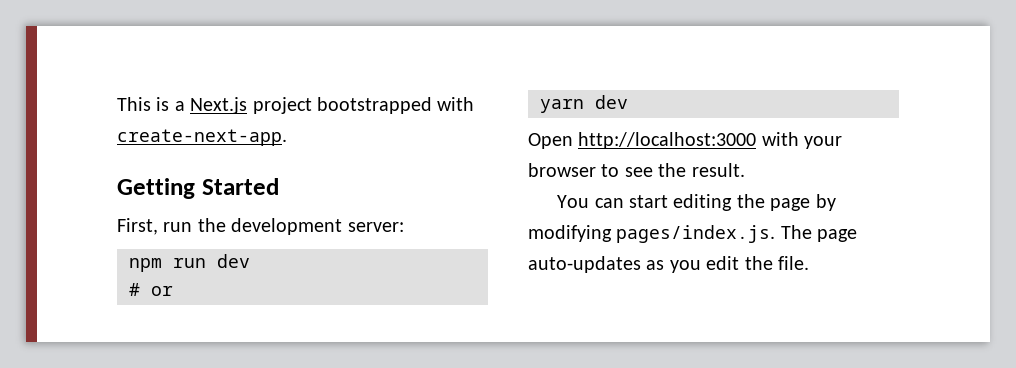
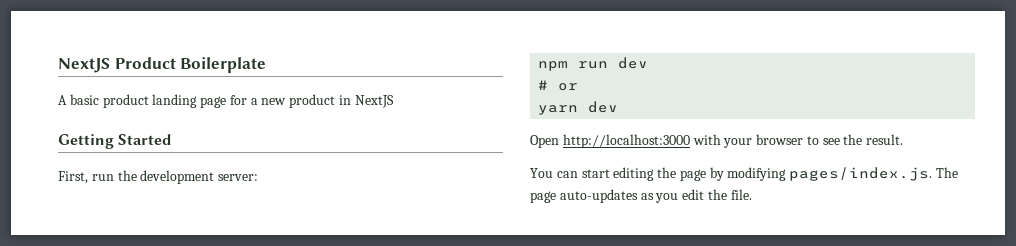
[117,97,475,114] [117,129,287,146] This is a Next.js project bootstrapped with create-next-app. -> [58,57,267,73] [58,94,394,108] NextJS Product Boilerplate // A basic product landing page for a new product in NextJS

